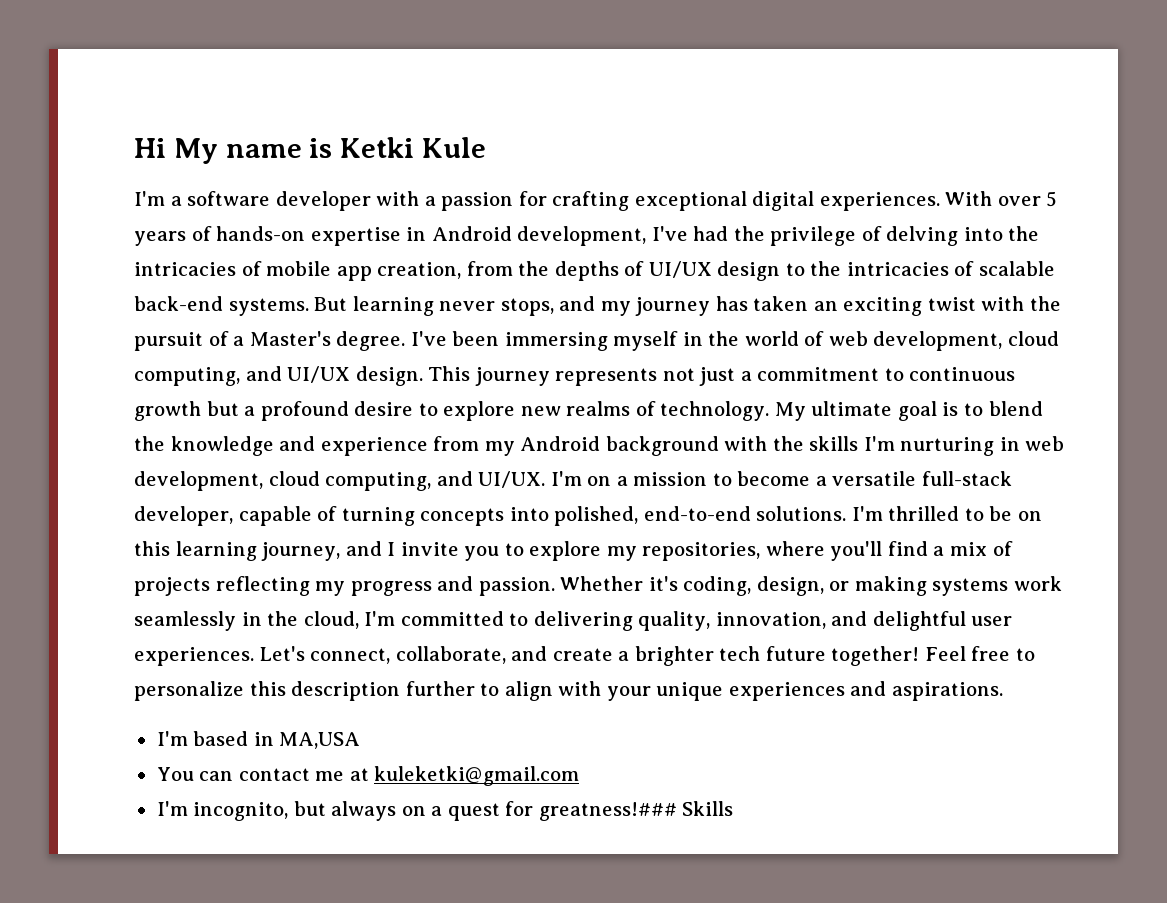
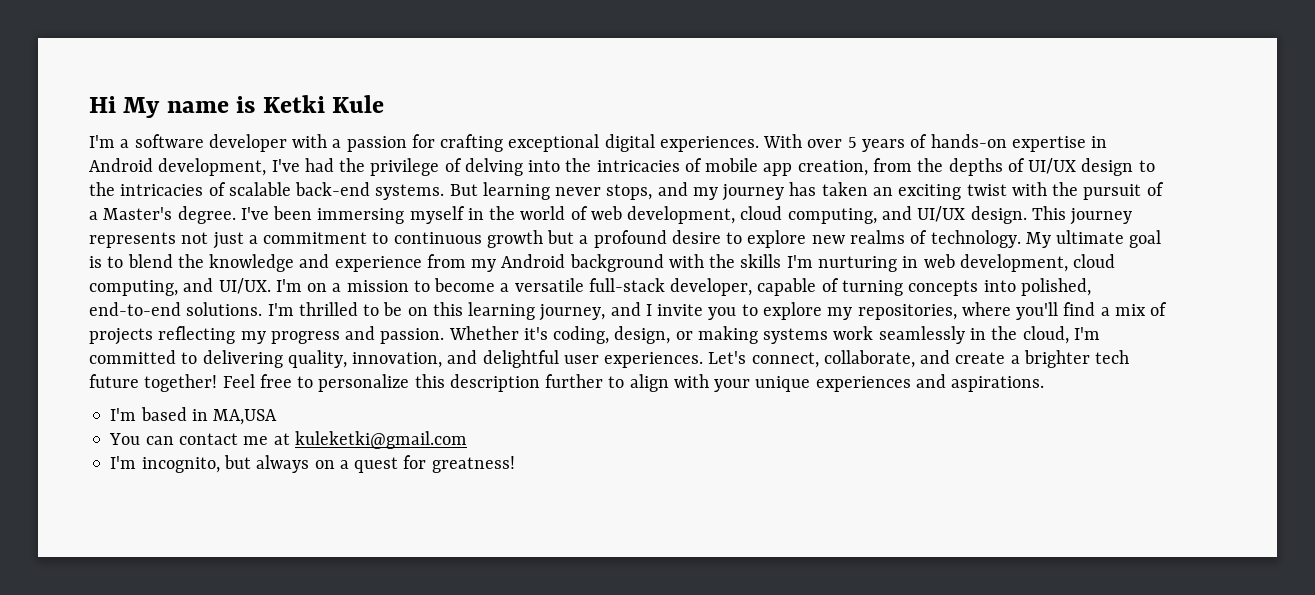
[538,801,734,821] greatness!### Skills -> [431,456,515,473] greatness!

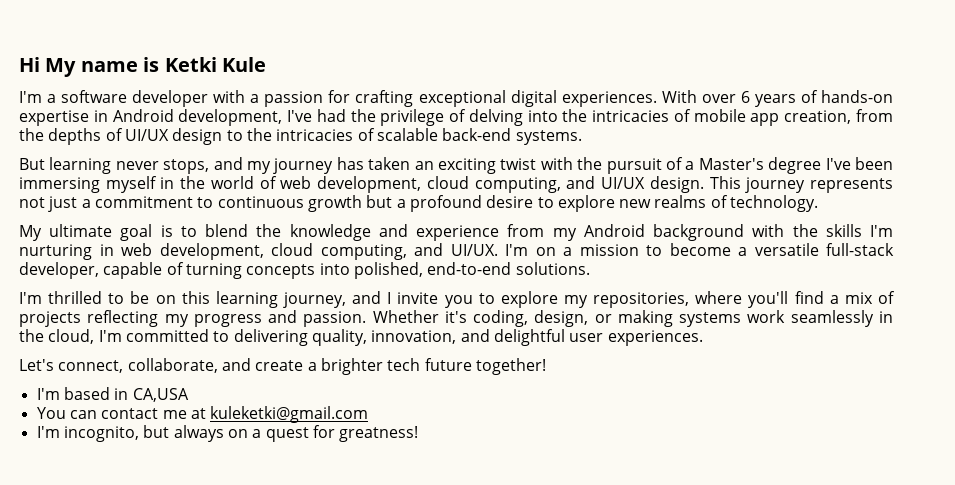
[847,137,857,148] 5 -> [740,91,750,103] 6
(445, 192) none -> (582, 137) //
[177,206,236,224] degree. -> [768,157,822,174] degree
(1021, 239) none -> (819, 203) //
(263, 309) none -> (590, 268) //
(704, 360) none -> (703, 338) //
[222,374,1045,392] Feel free to personalize this description further to align with your unique experiences and aspirations. -> (546, 366) none
[213,409,278,425] MA,USA -> [132,388,189,402] CA,USA

